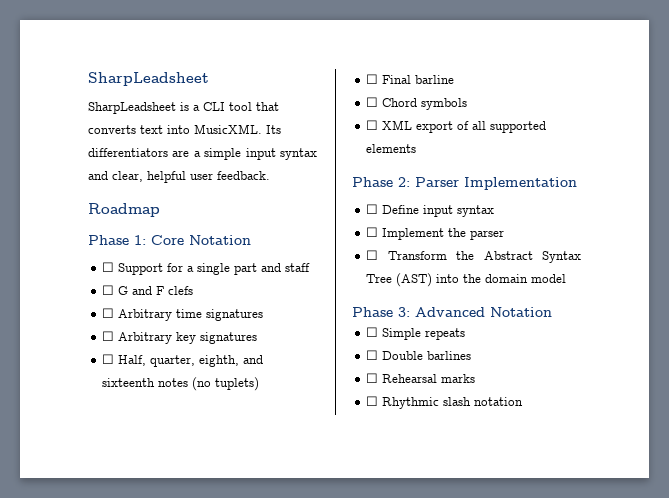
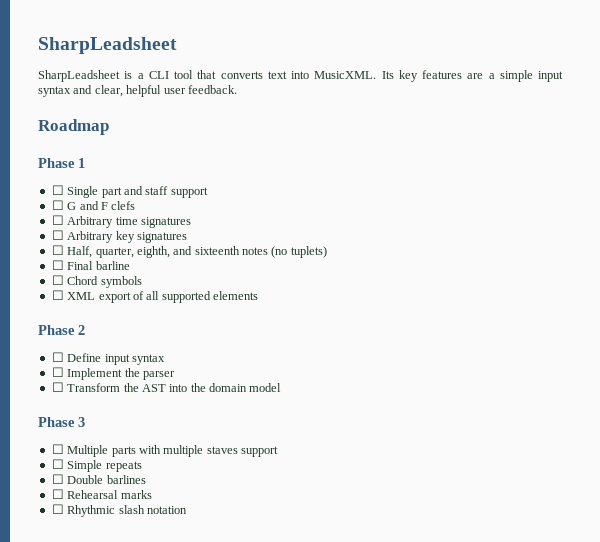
[88,148,168,157] differentiators -> [398,70,462,82] key features
[134,235,251,245] [102,262,231,275] 1: Core Notation // ☐ Support for a single -> [78,158,85,168] [51,185,99,198] 1 // ☐ Single
(311, 267) none -> [170,187,208,198] support
[398,177,577,190] 2: Parser Implementation -> [78,325,85,335] 2
[483,251,581,263] [366,273,433,287] Abstract Syntax Tree (AST) -> [141,384,166,392] AST
[398,307,552,317] 3: Advanced Notation -> [78,417,85,427] [51,444,278,457] 3 // ☐ Multiple parts with multiple staves support

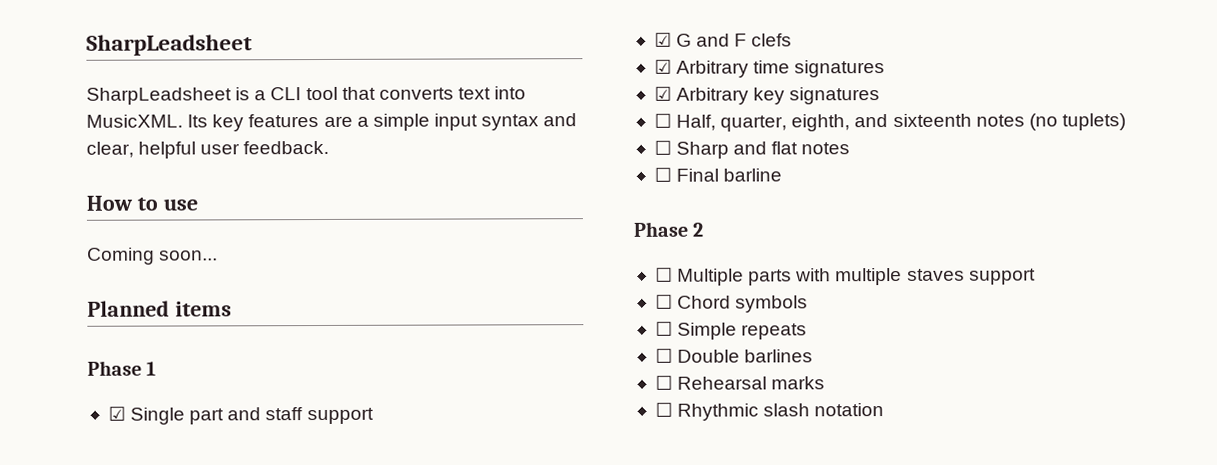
[38,119,109,135] Roadmap -> [86,195,198,211] [87,247,219,265] [87,300,232,317] How to use // Coming soon... // Planned items
[51,185,64,195] ☐ -> [107,406,126,421] ☑
[51,200,64,210] ☐ -> [653,32,672,47] ☑
[51,215,64,225] ☐ -> [653,59,672,74] ☑
[51,230,64,240] ☐ -> [653,86,672,101] ☑
[67,261,130,270] [51,275,142,288] [51,290,258,303] [38,325,85,335] [51,352,165,365] [51,367,175,380] [51,382,282,392] [38,417,85,427] Final barline // ☐ Chord symbols // ☐ XML export of all supported elements // Phase 2 // ☐ Define input syntax // ☐ Implement the parser // ☐ Transform the AST into the domain model // Phase 3 -> [676,141,851,159] [653,167,783,182] [633,221,705,237] Sharp and flat notes // ☐ Final barline // Phase 2
(278, 451) none -> [654,294,809,313] // ☐ Chord symbols

